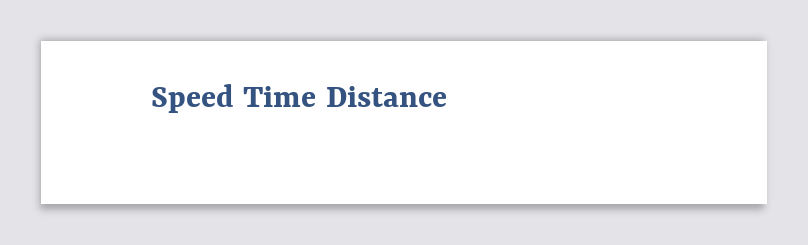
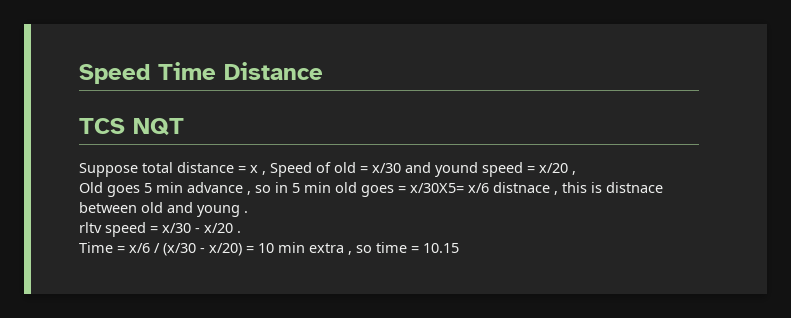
(447, 96) none -> [79,118,184,136] [79,162,576,177] [79,182,663,197] [79,202,248,217] [79,222,241,237] [79,242,459,256] // TCS NQT // Suppose total distance = x , Speed of old = x/30 and yound speed = x/20 , // Old goes 5 min advance , so in 5 min old goes = x/30X5= x/6 distnace , this is distnace between old and young . // rltv speed = x/30 - x/20 . // Time = x/6 / (x/30 - x/20) = 10 min extra , so time = 10.15

